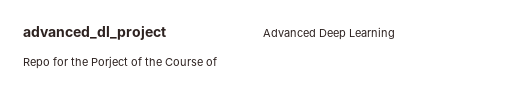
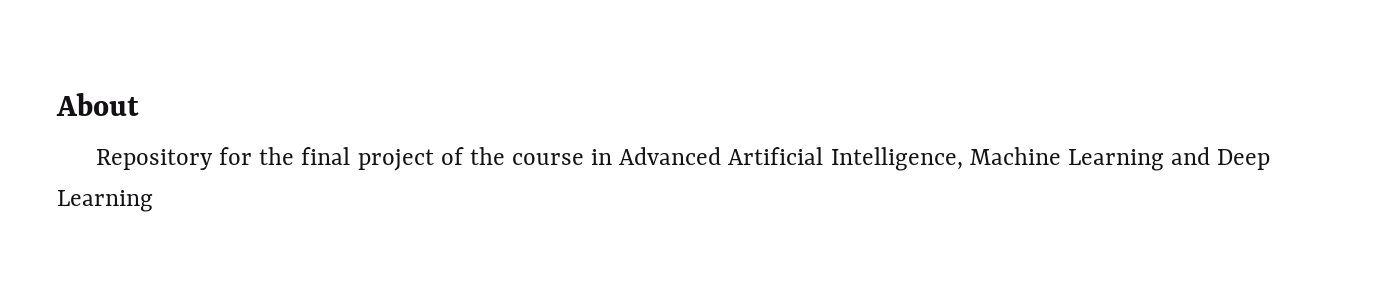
[23,25,166,40] [23,56,217,69] [263,29,316,37] advanced_dl_project // Repo for the Porject of the Course of Advanced -> [56,93,139,116] [95,147,1211,171] About // Repository for the final project of the course in Advanced Artificial Intelligence, Machine Learning and

